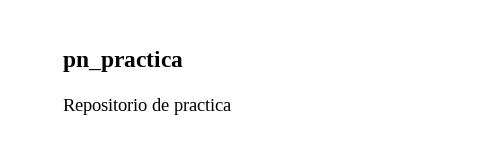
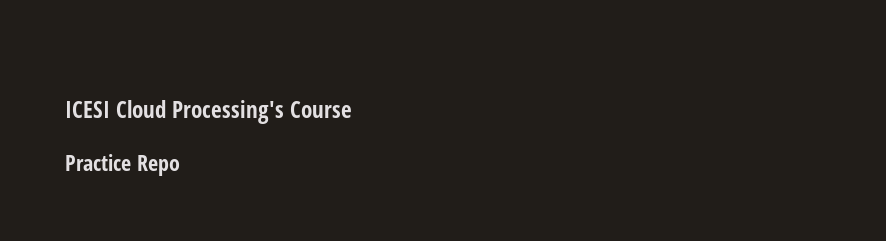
[63,51,183,72] [63,98,231,115] pn_practica // Repositorio de practica -> [65,100,353,124] [65,154,180,176] ICESI Cloud Processing's Course // Practice Repo

